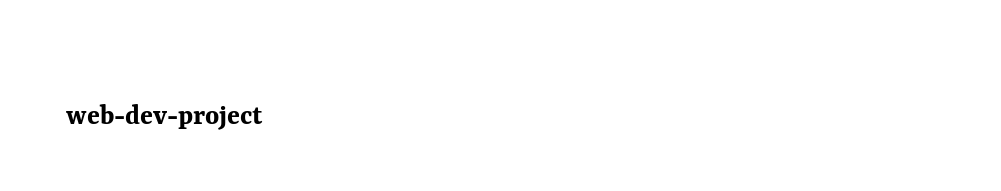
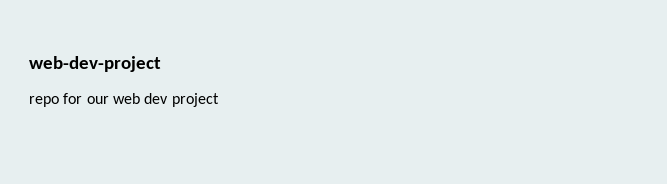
(263, 117) none -> [29,93,219,107] // repo for our web dev project

